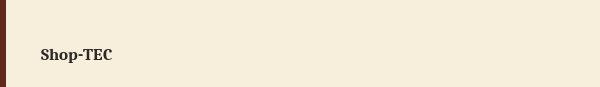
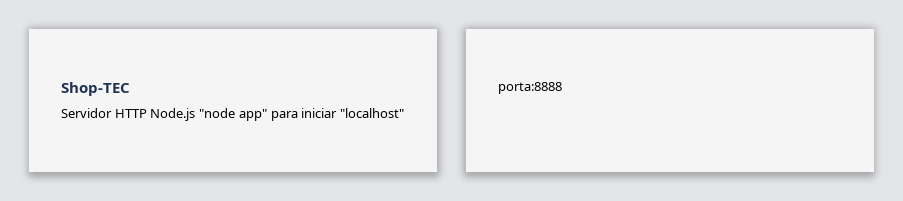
(113, 55) none -> [61,108,405,121] [498,82,562,94] // Servidor HTTP Node.js "node app" para iniciar "localhost" porta:8888

